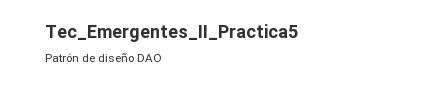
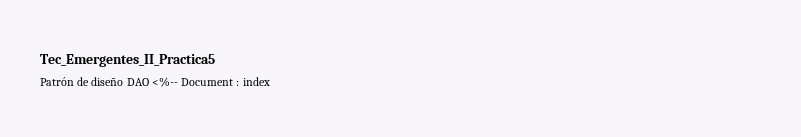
(163, 58) none -> [151,77,270,87] <%-- Document : index

